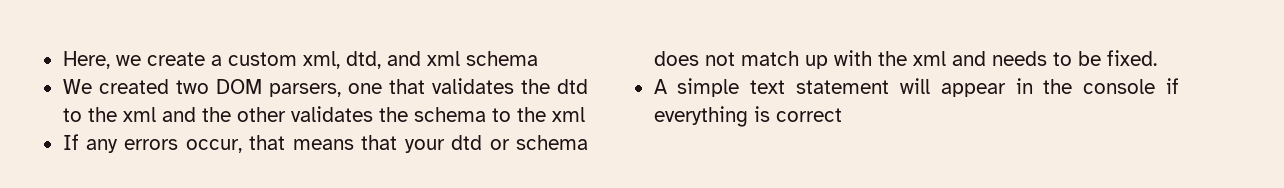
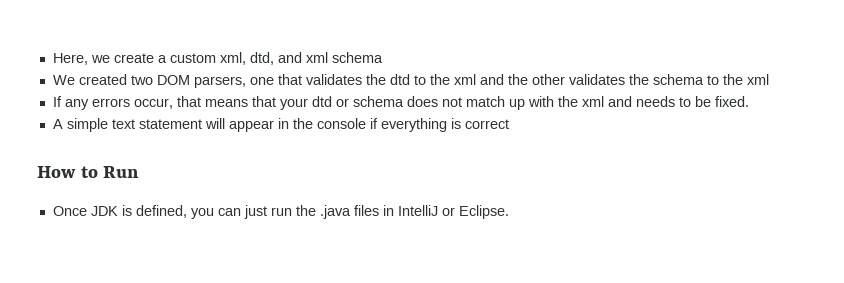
(842, 115) none -> [37,166,140,178] [52,205,509,219] // How to Run // Once JDK is defined, you can just run the .java files in IntelliJ or Eclipse.

